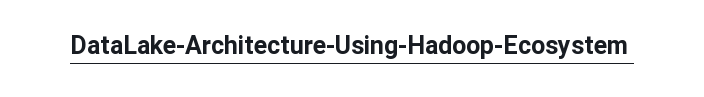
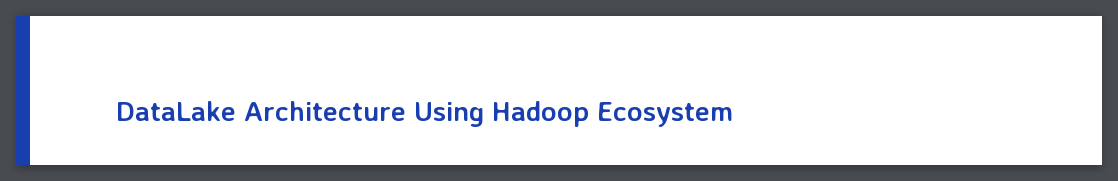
[70,35,628,59] DataLake-Architecture-Using-Hadoop-Ecosystem -> [116,101,733,127] DataLake Architecture Using Hadoop Ecosystem

